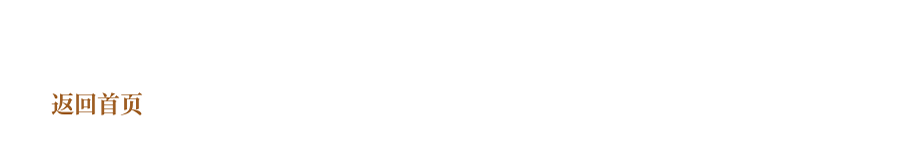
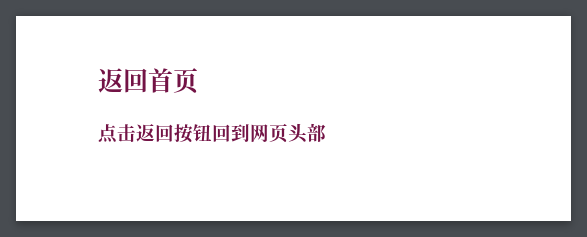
(144, 104) none -> [98,123,326,144] // 点击返回按钮回到网页头部

